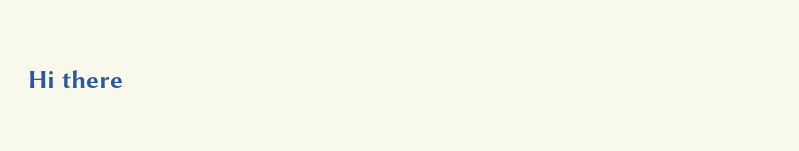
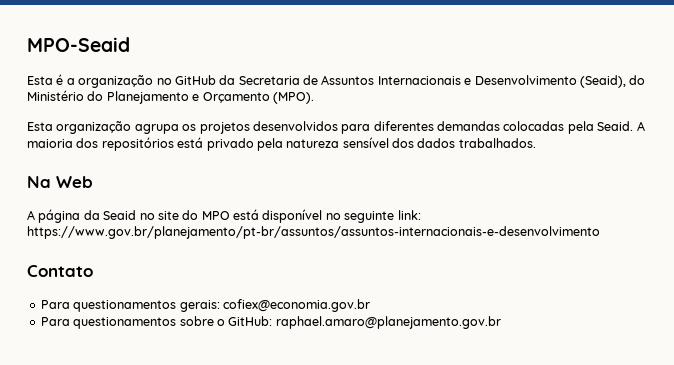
[28,70,123,88] Hi there -> [27,37,130,52] [27,74,646,88] [27,90,314,104] [27,121,645,134] [27,137,536,151] [27,176,93,188] [27,209,421,223] [27,226,600,239] [27,265,93,277] [40,299,370,312] [40,316,501,329] MPO-Seaid // Esta é a organização no GitHub da Secretaria de Assuntos Internacionais e Desenvolvimento (Seaid), do Ministério do Planejamento e Orçamento (MPO). // Esta organização agrupa os projetos desenvolvidos para diferentes demandas colocadas pela Seaid. A maioria dos repositórios está privado pela natureza sensível dos dados trabalhados. // Na Web // A página da Seaid no site do MPO está disponível no seguinte link: https://www.gov.br/planejamento/pt-br/assuntos/assuntos-internacionais-e-desenvolvimento // Contato // Para questionamentos gerais: cofiex@economia.gov.br // Para questionamentos sobre o GitHub: raphael.amaro@planejamento.gov.br

